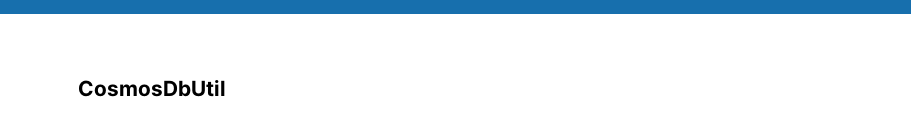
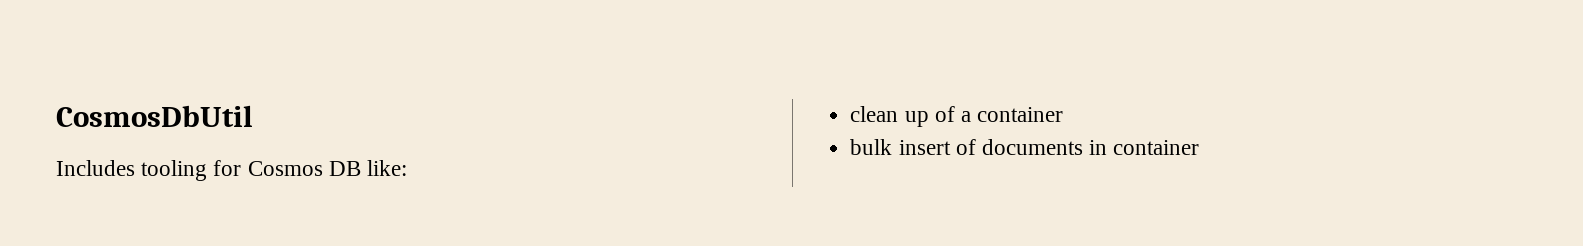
(226, 88) none -> [56,160,408,181] [850,106,1064,127] [850,139,1200,155] // Includes tooling for Cosmos DB like: // clean up of a container // bulk insert of documents in container

